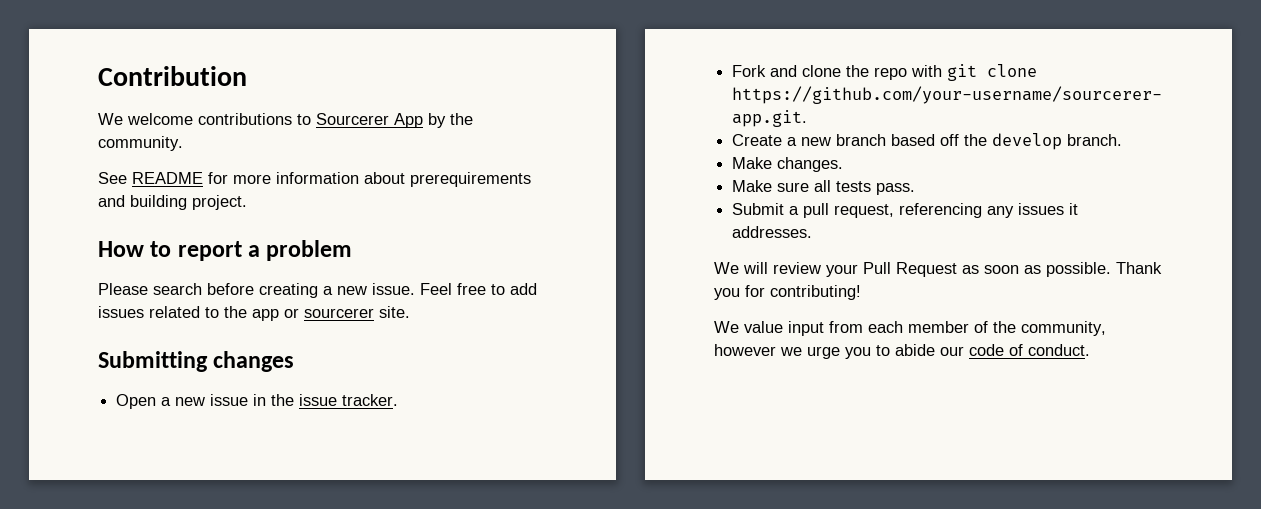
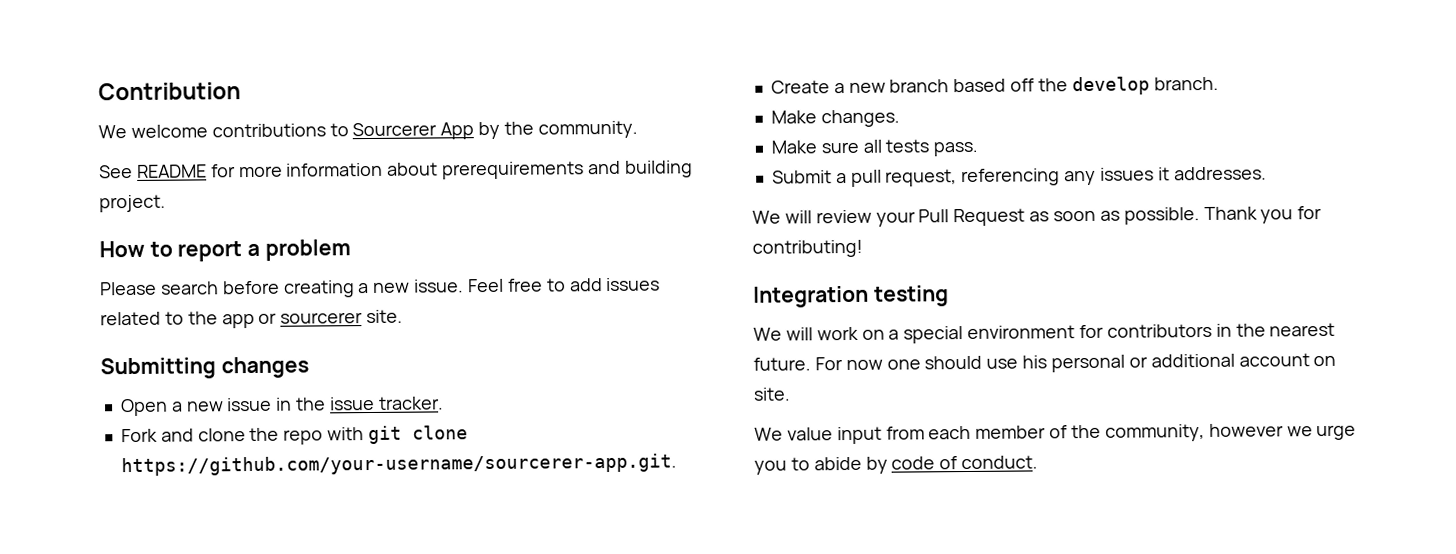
(861, 292) none -> [753,285,949,308] [753,322,1336,344] [753,353,1337,373] [753,387,791,401] // Integration testing // We will work on a special environment for contributors in the nearest future. For now one should use his personal or additional account on site.
[940,346,964,356] our -> [865,456,888,474] by

